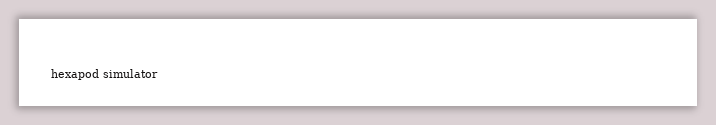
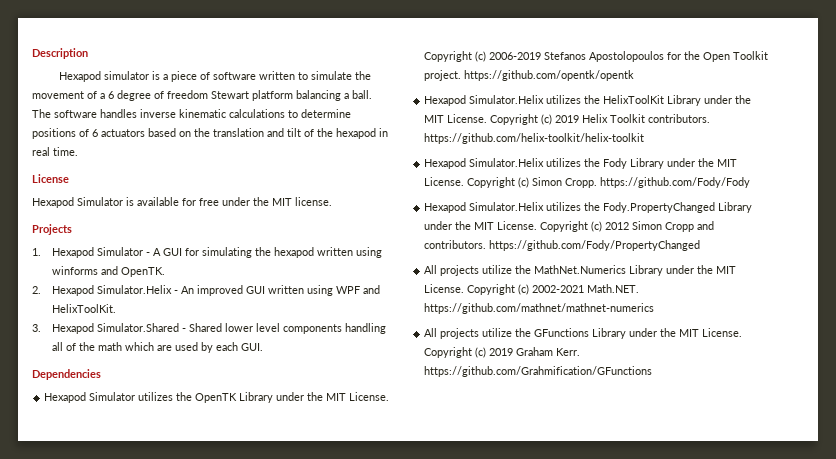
[51,69,158,80] hexapod simulator -> [32,48,88,59] [58,71,371,82] [32,90,372,101] [32,109,351,118] [32,128,388,139] [32,147,78,156] [32,174,69,183] [32,197,332,208] [32,224,72,235] [32,247,383,258] [52,266,166,277] [32,285,381,296] [52,304,117,313] [32,323,387,334] [52,342,264,353] [32,369,101,380] [44,392,390,403] [424,51,769,62] [424,70,635,81] [424,95,752,106] [424,114,711,125] [424,133,645,144] [424,158,738,169] [424,177,751,188] [424,202,753,213] [424,221,715,232] [424,240,701,251] [424,265,737,276] [424,284,640,295] [424,303,655,314] [424,328,743,339] [424,347,581,358] [424,366,653,377] Description // Hexapod simulator is a piece of software written to simulate the movement of a 6 degree of freedom Stewart platform balancing a ball. The software handles inverse kinematic calculations to determine positions of 6 actuators based on the translation and tilt of the hexapod in real time. // License // Hexapod Simulator is available for free under the MIT license. // Projects // 1. Hexapod Simulator - A GUI for simulating the hexapod written using winforms and OpenTK. // 2. Hexapod Simulator.Helix - An improved GUI written using WPF and HelixToolKit. // 3. Hexapod Simulator.Shared - Shared lower level components handling all of the math which are used by each GUI. // Dependencies // Hexapod Simulator utilizes the OpenTK Library under the MIT License. Copyright (c) 2006-2019 Stefanos Apostolopoulos for the Open Toolkit project. https://github.com/opentk/opentk // Hexapod Simulator.Helix utilizes the HelixToolKit Library under the MIT License. Copyright (c) 2019 Helix Toolkit contributors. https://github.com/helix-toolkit/helix-toolkit // Hexapod Simulator.Helix utilizes the Fody Library under the MIT License. Copyright (c) Simon Cropp. https://github.com/Fody/Fody // Hexapod Simulator.Helix utilizes the Fody.PropertyChanged Library under the MIT License. Copyright (c) 2012 Simon Cropp and contributors. https://github.com/Fody/PropertyChanged // All projects utilize the MathNet.Numerics Library under the MIT License. Copyright (c) 2002-2021 Math.NET. https://github.com/mathnet/mathnet-numerics // All projects utilize the GFunctions Library under the MIT License. Copyright (c) 2019 Graham Kerr. https://github.com/Grahmification/GFunctions

